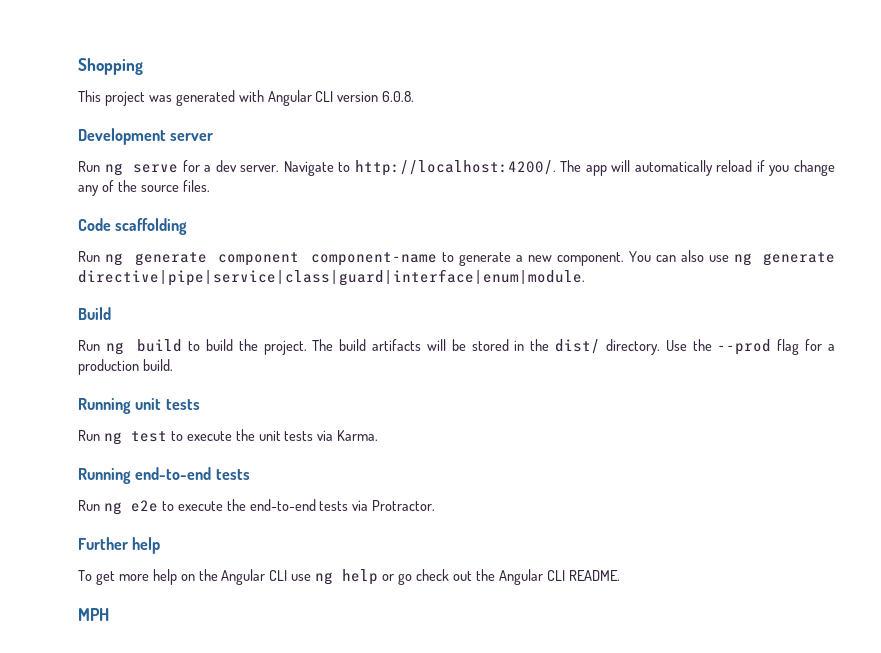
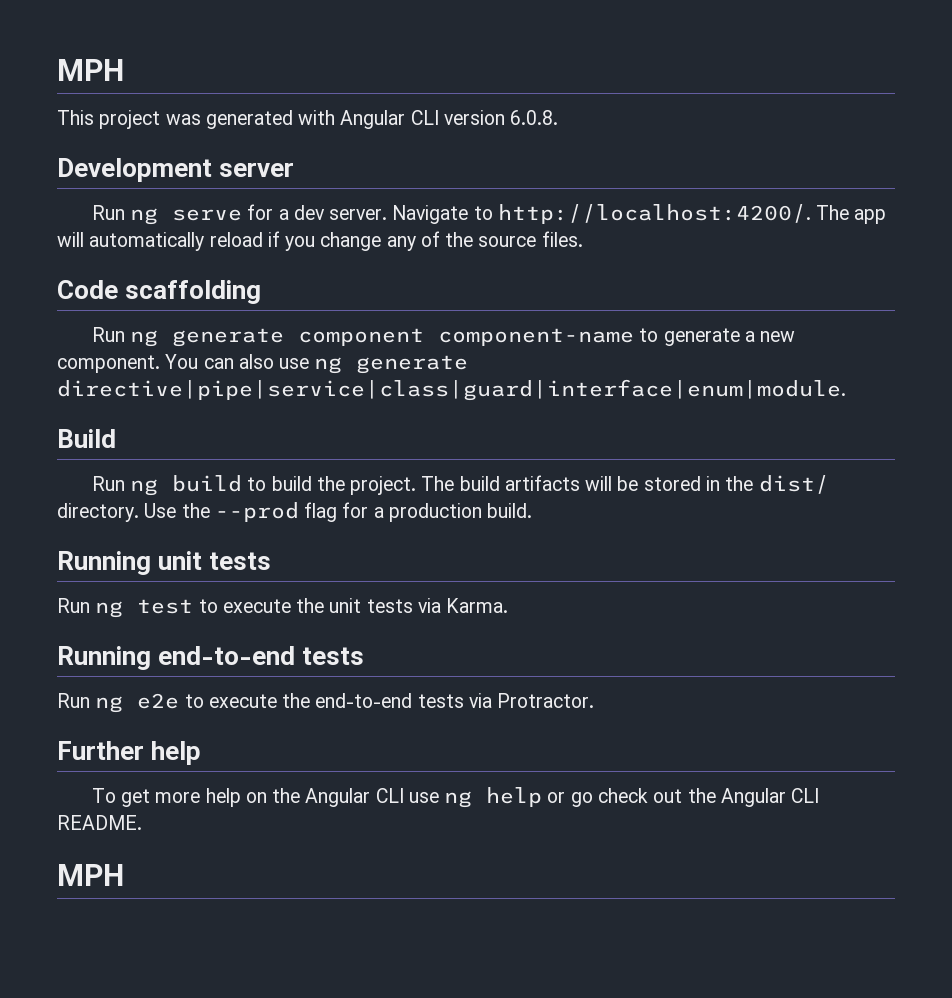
[78,58,143,75] Shopping -> [57,59,124,81] MPH

